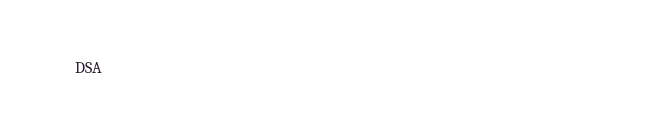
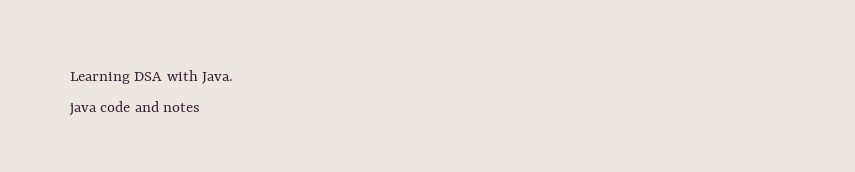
[75,62,102,73] DSA -> [70,70,234,84] [69,101,201,116] Learning DSA with Java. // java code and notes

